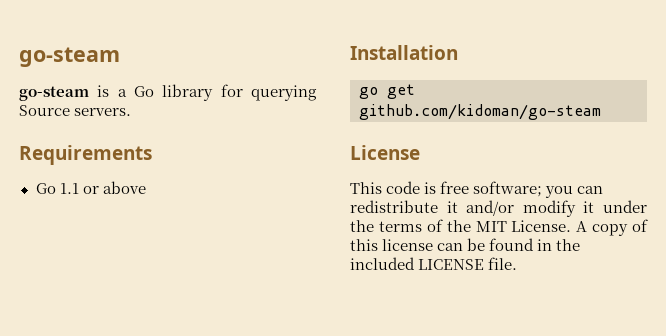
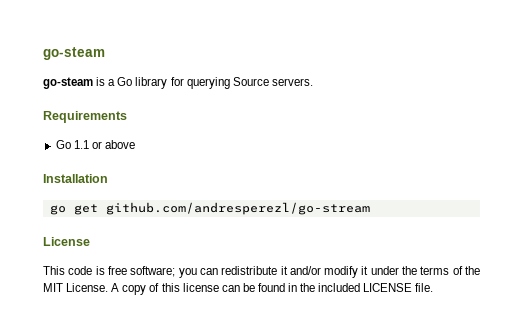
[359,104,601,120] github.com/kidoman/go-steam -> [105,202,370,215] github.com/andresperezl/go-stream

